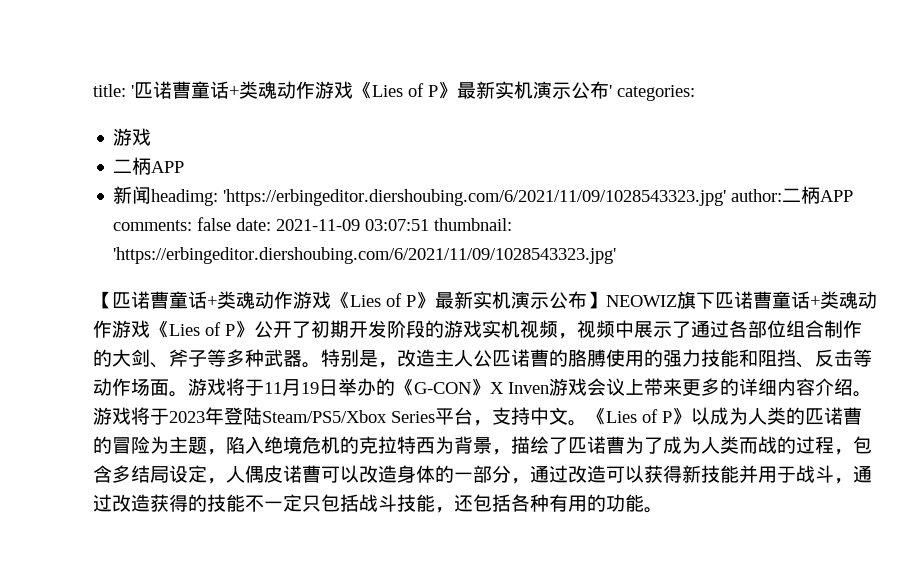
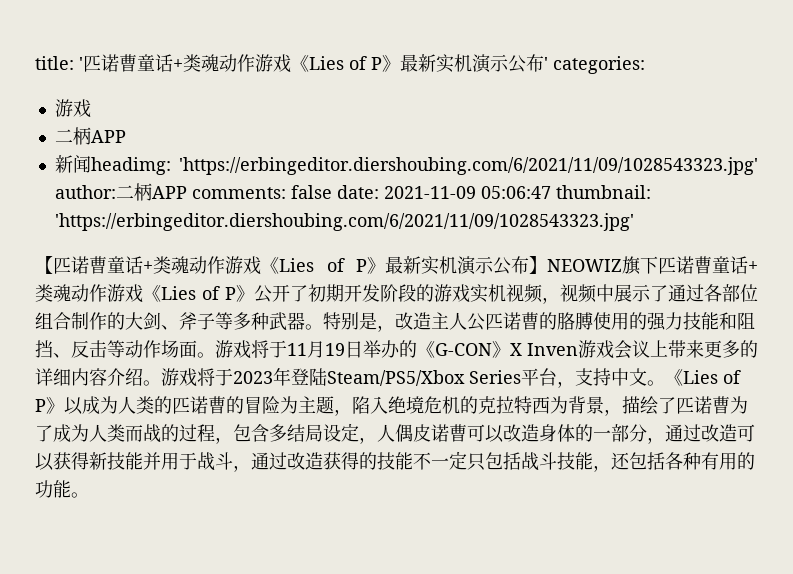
[365,219,430,231] 03:07:51 -> [480,186,551,199] 05:06:47

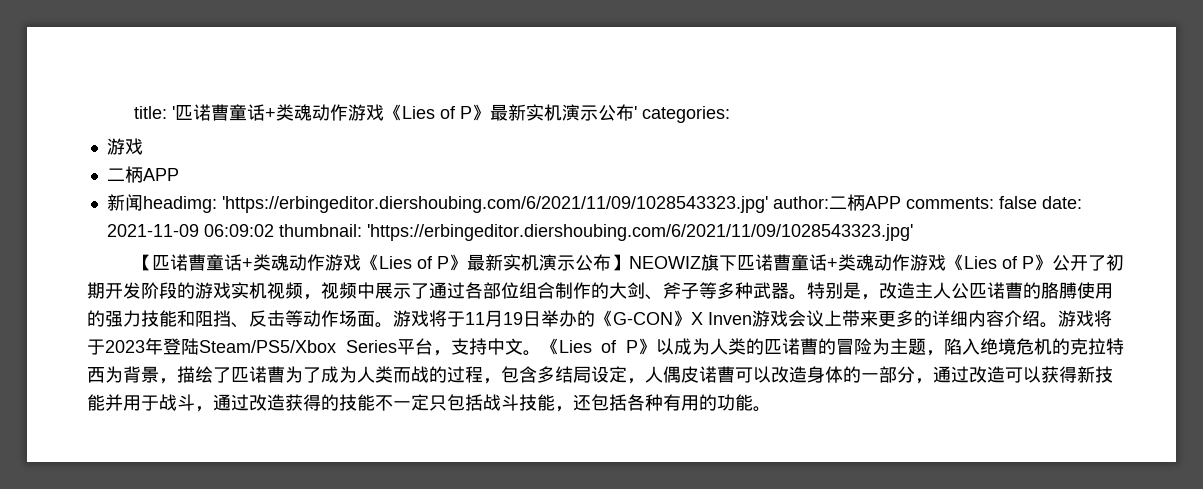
[480,186,551,199] 05:06:47 -> [203,224,274,237] 06:09:02

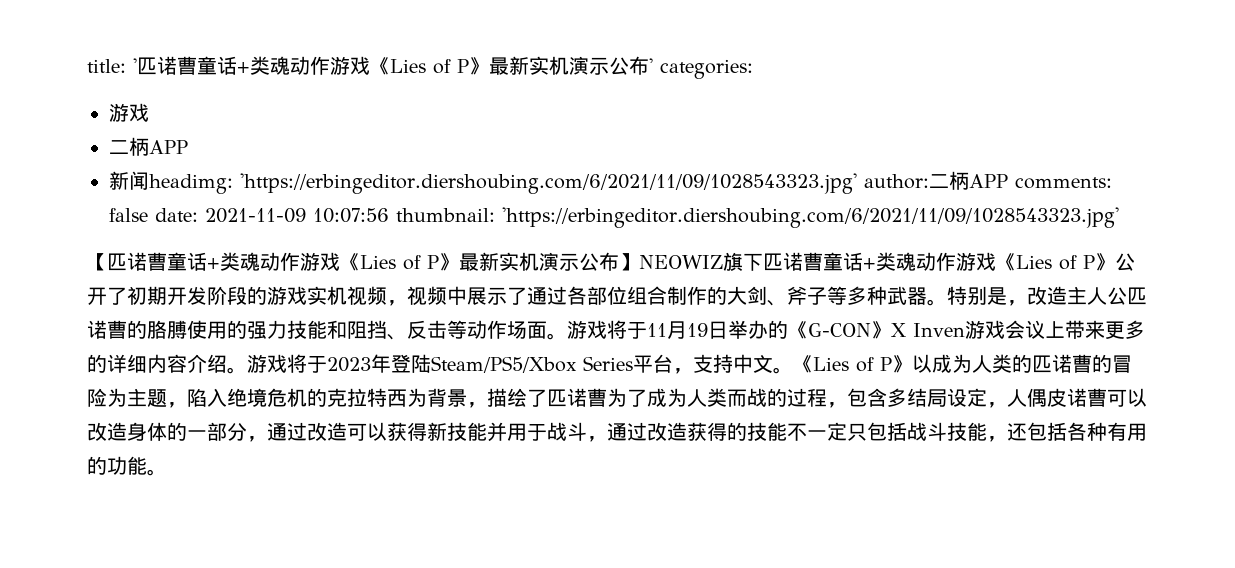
[203,224,274,237] 06:09:02 -> [313,208,389,223] 10:07:56

